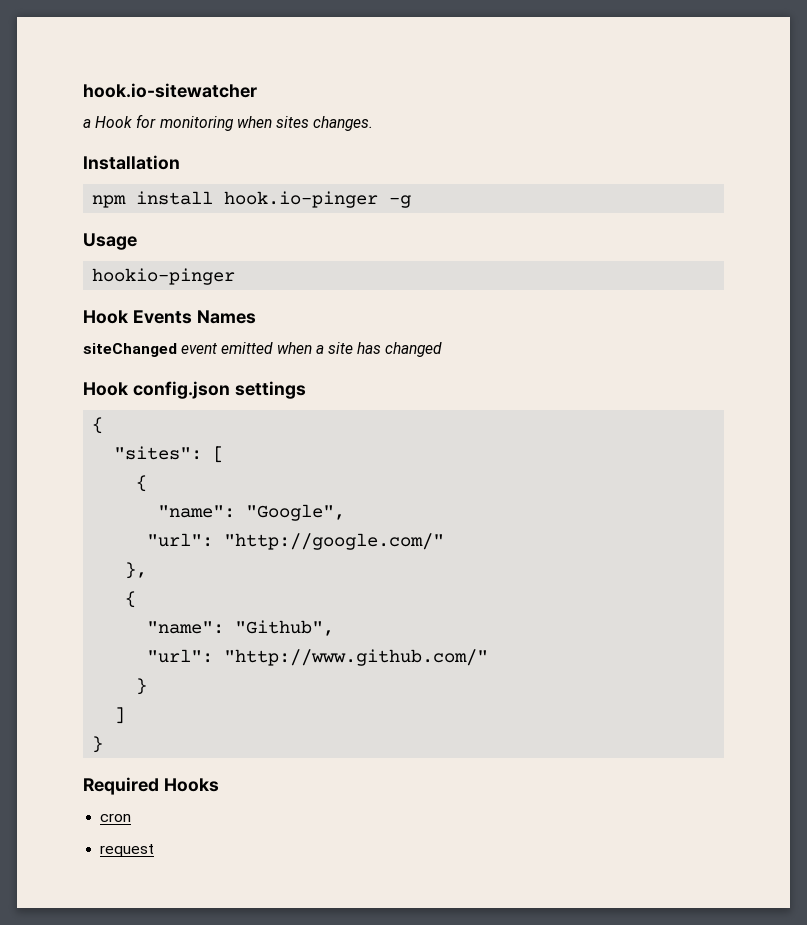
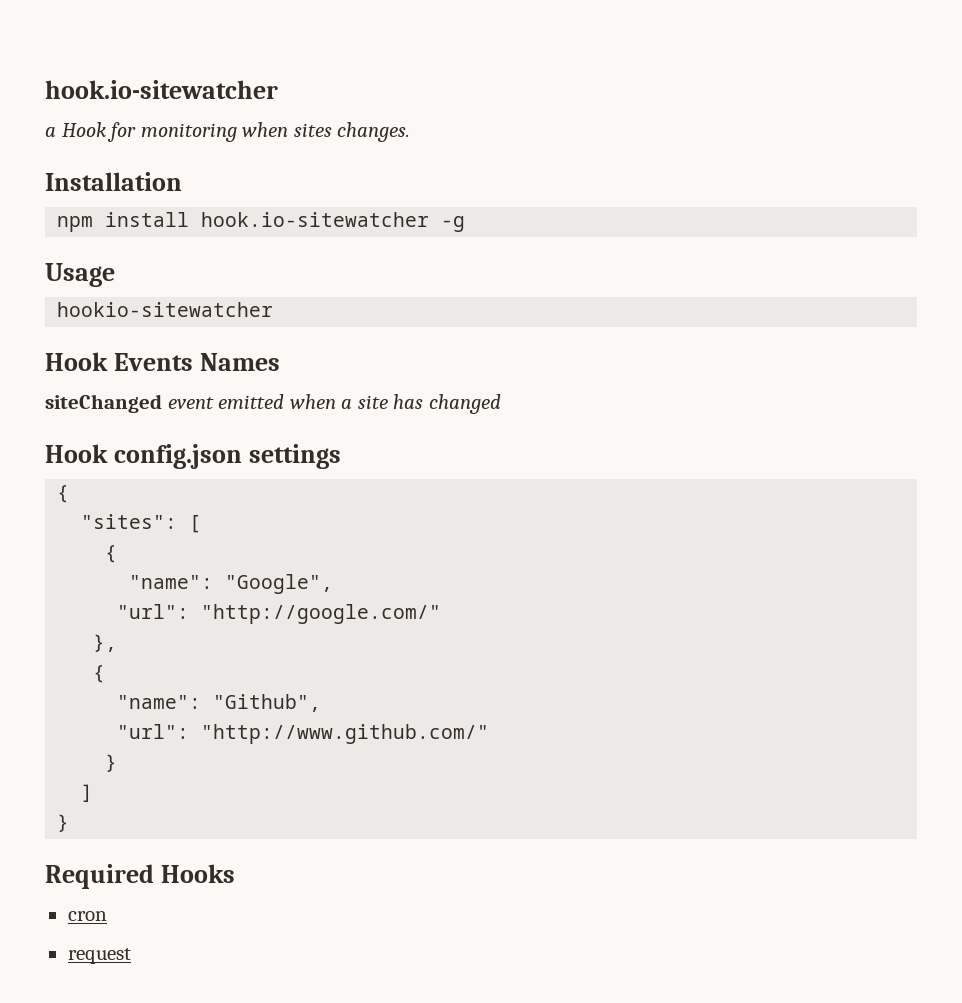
[224,191,379,208] hook.io-pinger -> [201,212,430,227] hook.io-sitewatcher
[92,268,236,285] hookio-pinger -> [57,302,274,317] hookio-sitewatcher

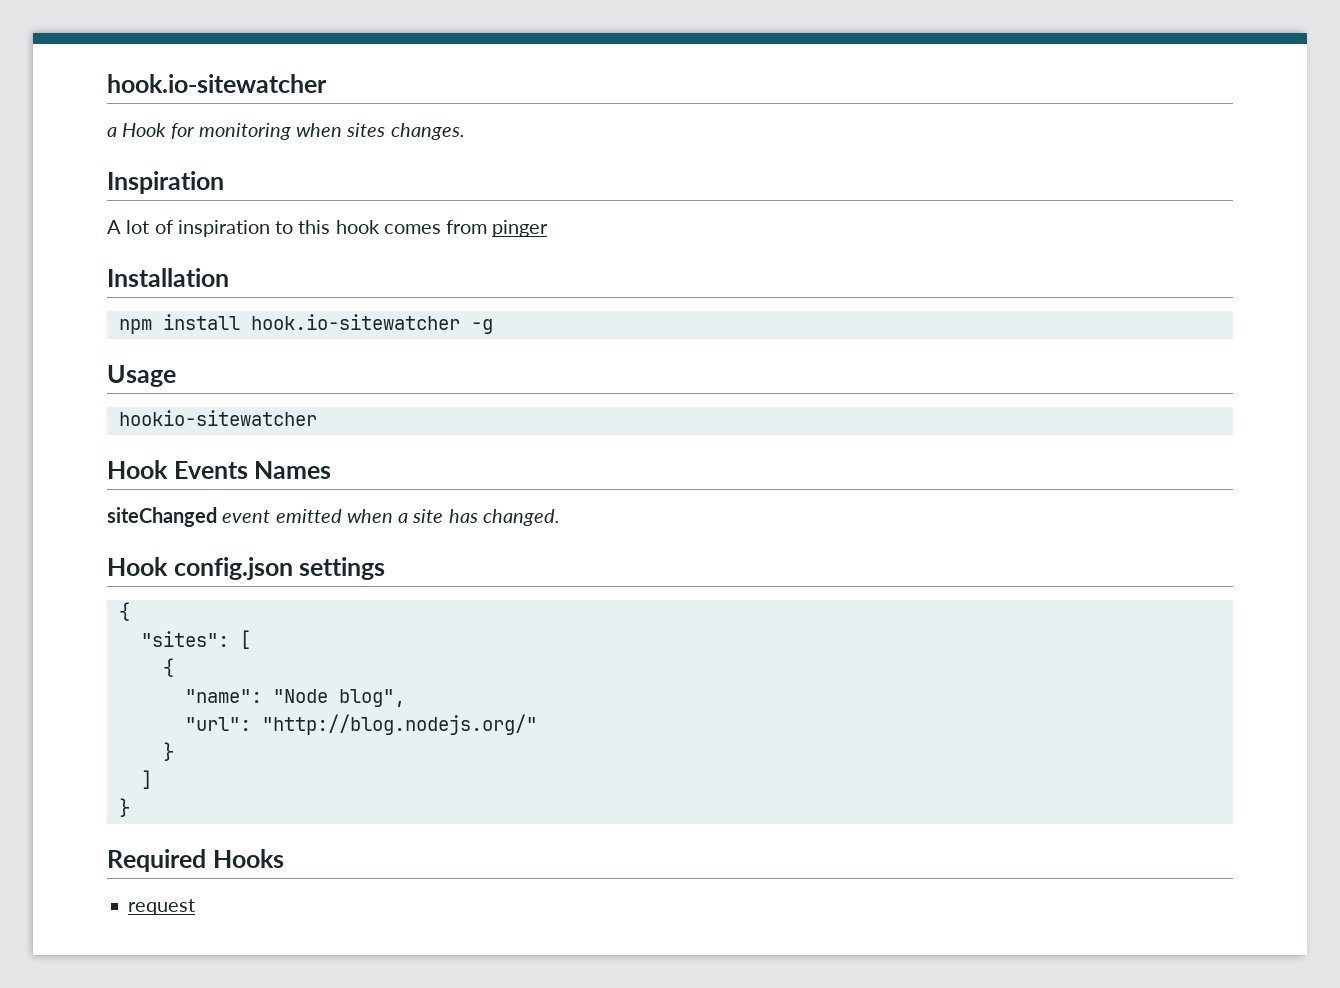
(411, 132) none -> [107,171,224,194] [107,220,549,237] // Inspiration // A lot of inspiration to this hook comes from pinger
[428,394,501,414] changed -> [482,509,560,526] changed.
[225,574,334,594] [117,604,442,624] [93,634,118,652] [93,665,106,683] [117,694,322,712] [117,724,490,744] "Google", // "url": "http://google.com/" // }, // { // "name": "Github", // "url": "http://www.github.com/" -> [272,689,405,707] [184,714,537,735] "Node blog", // "url": "http://blog.nodejs.org/"
[67,911,107,921] // cron -> (284, 858) none

